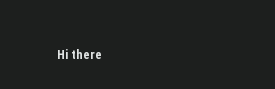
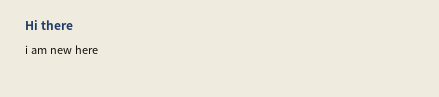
(103, 54) none -> [25,45,98,54] // i am new here

